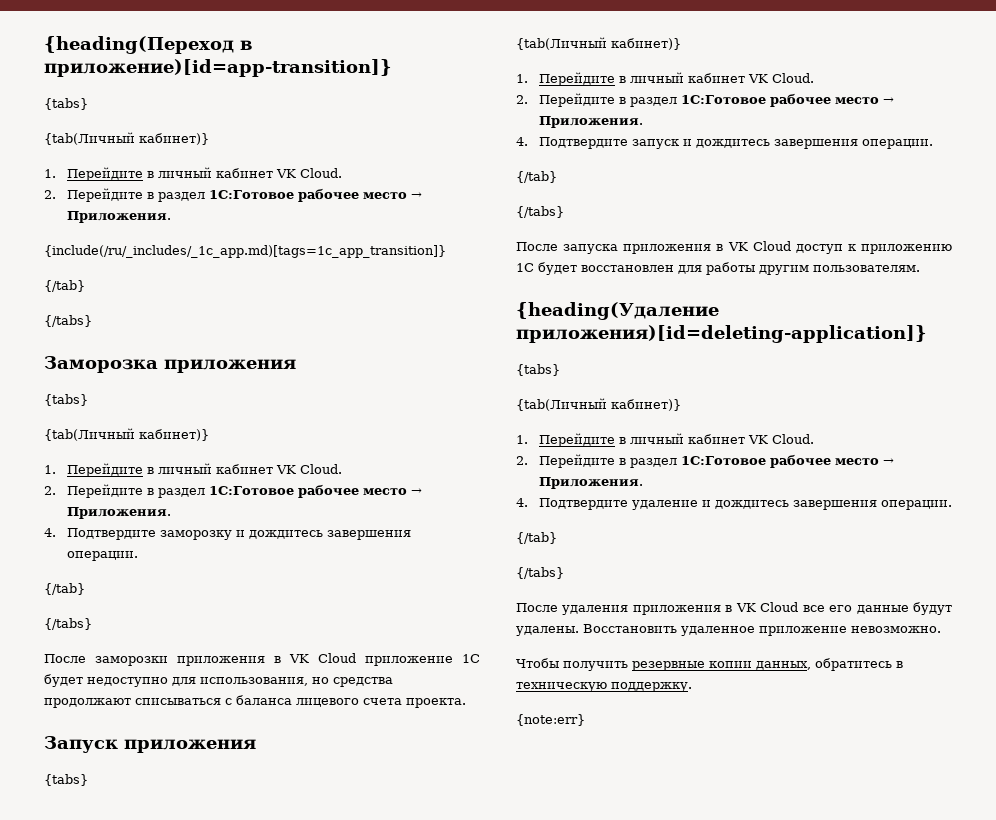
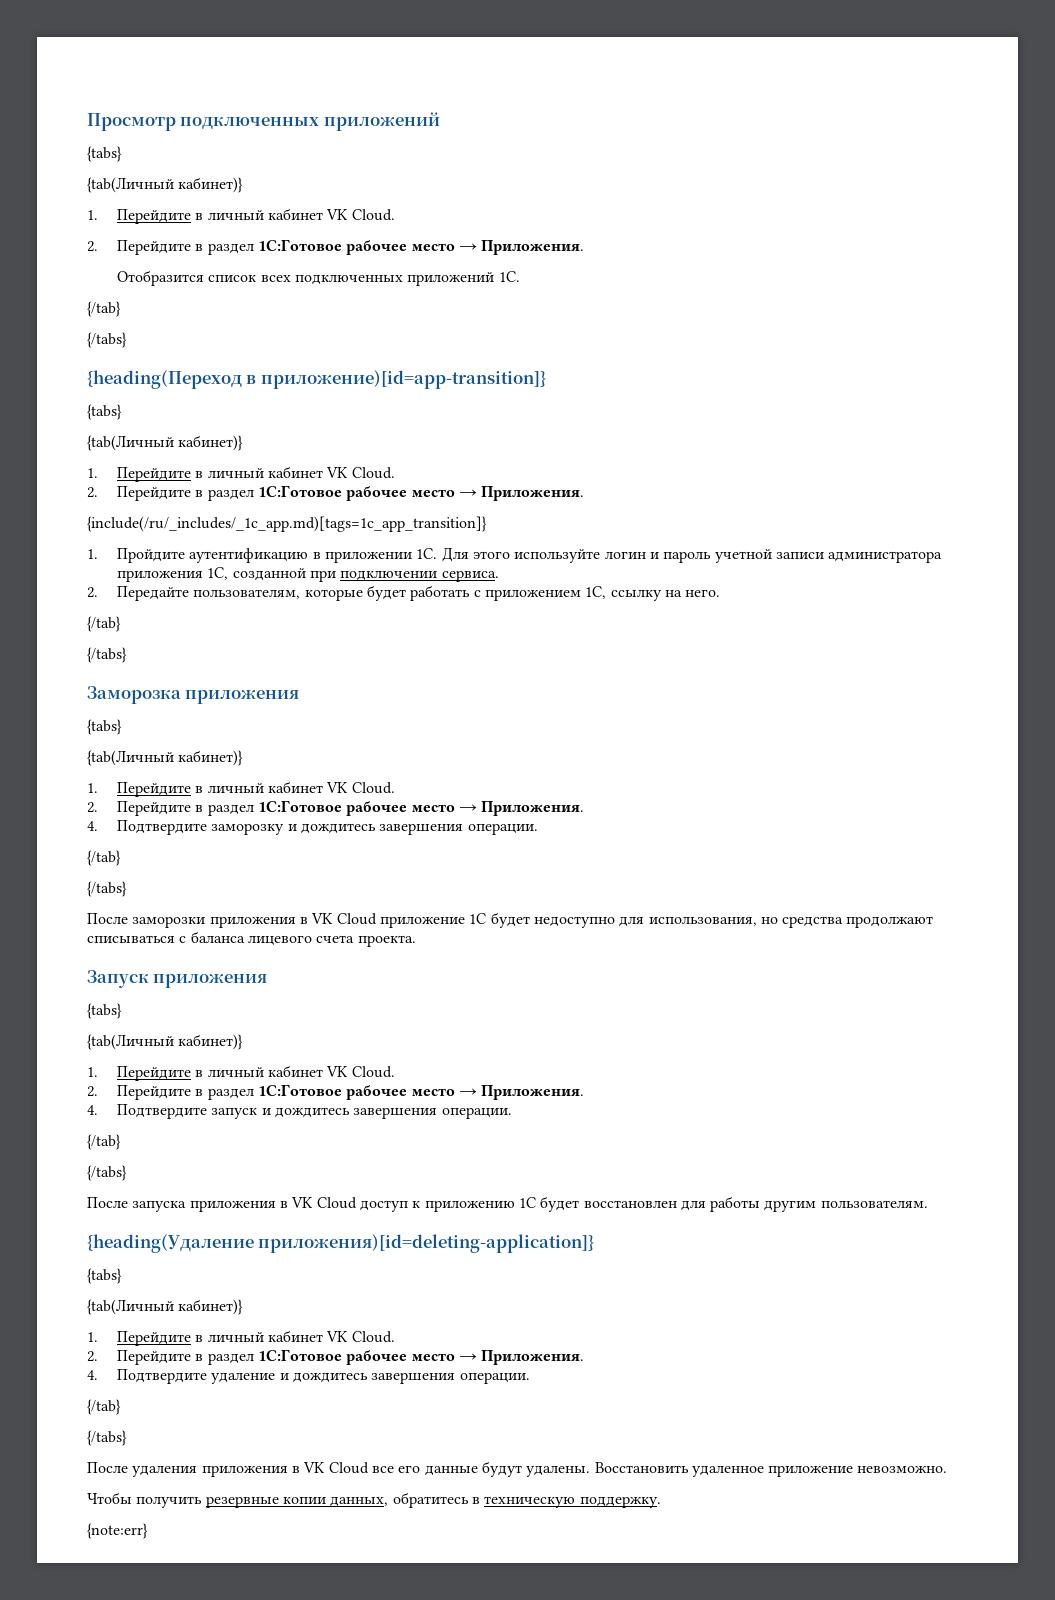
(44, 45) none -> [87,112,440,131] [87,146,122,162] [87,177,244,193] [87,208,395,224] [87,239,585,255] [117,270,520,286] [87,301,121,317] [87,332,127,348] Просмотр подключенных приложений // {tabs} // {tab(Личный кабинет)} // 1. Перейдите в личный кабинет VK Cloud. // 2. Перейдите в раздел 1С:Готовое рабочее место → Приложения. // Отобразится список всех подключенных приложений 1С. // {/tab} // {/tabs} //
(446, 251) none -> [87,547,943,563] [117,567,499,582] [87,585,721,601] // 1. Пройдите аутентификацию в приложении 1С. Для этого используйте логин и пароль учетной записи администратора приложения 1С, созданной при подключении сервиса. // 2. Передайте пользователям, которые будет работать с приложением 1С, ссылку на него.

